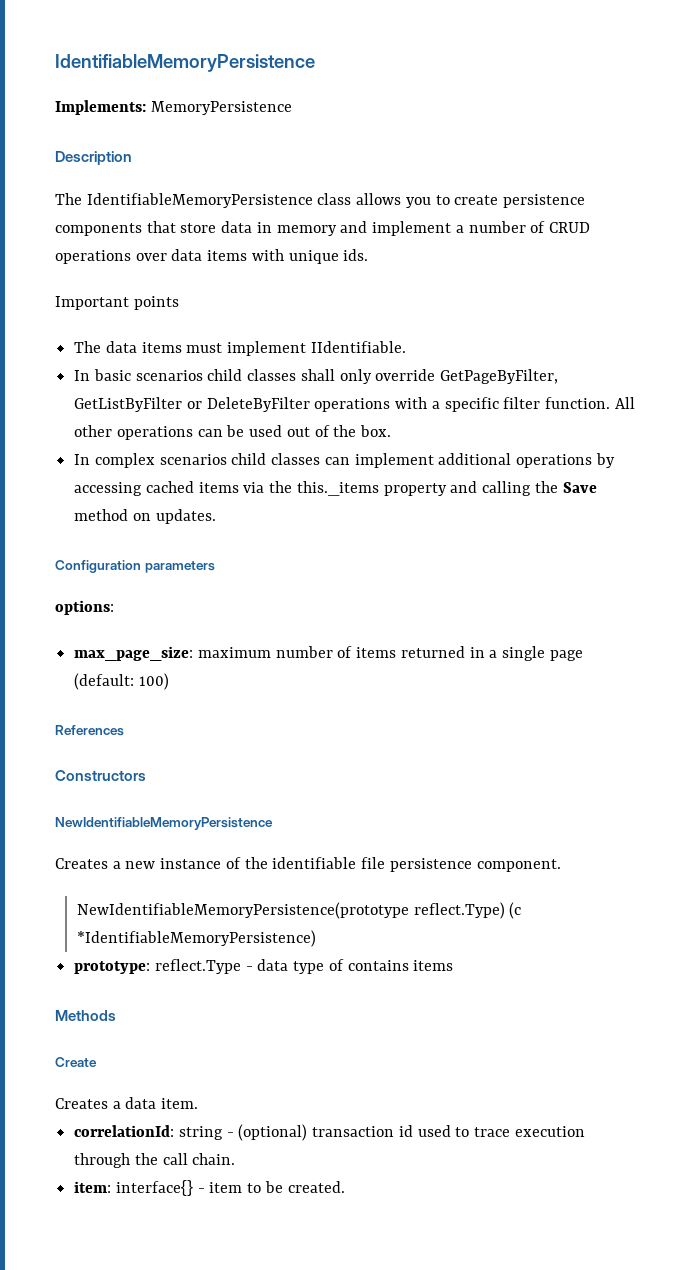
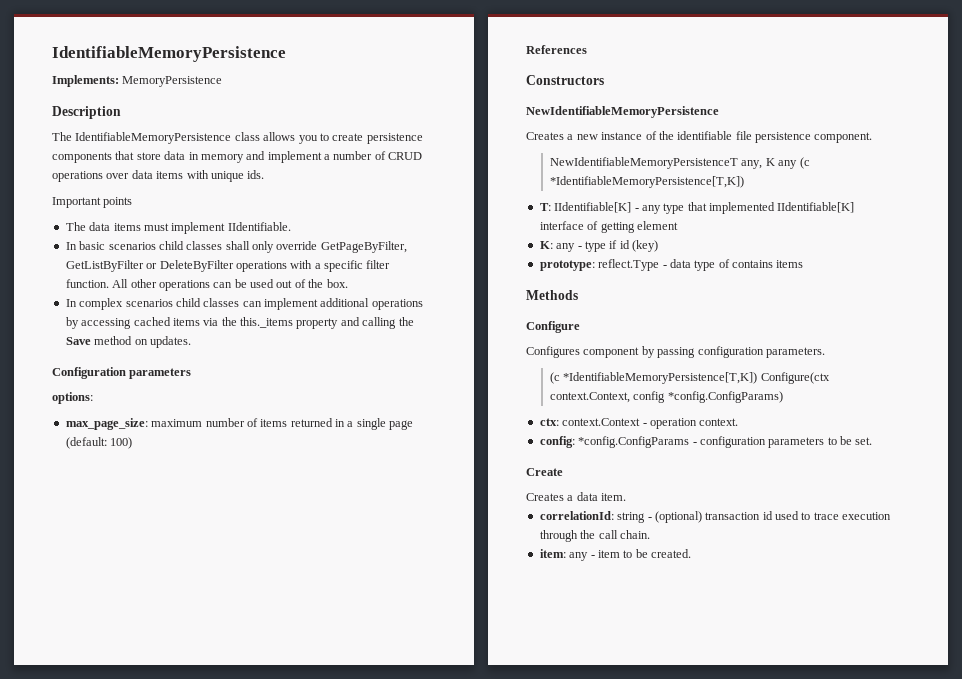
[76,902,522,919] [76,930,316,947] NewIdentifiableMemoryPersistence(prototype reflect.Type) (c *IdentifiableMemoryPersistence) -> [550,157,810,169] [550,176,745,188] [539,202,855,214] [539,221,678,233] [539,240,658,252] NewIdentifiableMemoryPersistenceT any, K any (c *IdentifiableMemoryPersistence[T,K]) // T: IIdentifiable[K] - any type that implemented IIdentifiable[K] interface of getting element // K: any - type if id (key)
(116, 1015) none -> [526,321,580,333] [526,346,825,358] [550,372,830,384] [550,391,783,403] [539,418,739,429] [539,436,873,448] // Configure // Configures component by passing configuration parameters. // (c *IdentifiableMemoryPersistence[T,K]) Configure(ctx context.Context, config *config.ConfigParams) // ctx: context.Context - operation context. // config: *config.ConfigParams - configuration parameters to be set.
[115,1180,193,1196] interface{} -> [569,552,589,561] any

